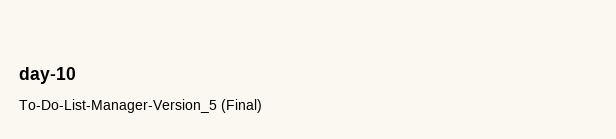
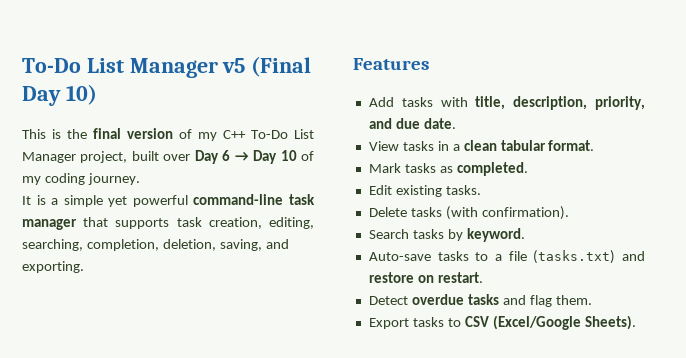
[19,67,76,84] [19,99,262,113] day-10 // To-Do-List-Manager-Version_5 (Final) -> [22,56,312,78] [22,84,97,106] [22,128,314,141] [22,150,315,164] [22,173,140,185] [22,194,315,207] [22,217,314,230] [22,239,289,251] [22,261,84,273] [353,58,429,70] [368,96,645,110] [368,118,456,129] [368,140,595,151] [368,162,528,176] [368,185,481,197] [368,206,569,220] [368,228,525,242] [368,250,645,264] [368,272,483,283] [368,294,592,307] [368,315,636,330] To-Do List Manager v5 (Final Day 10) // This is the final version of my C++ To-Do List Manager project, built over Day 6 → Day 10 of my coding journey. // It is a simple yet powerful command-line task manager that supports task creation, editing, searching, completion, deletion, saving, and exporting. // Features // Add tasks with title, description, priority, and due date. // View tasks in a clean tabular format. // Mark tasks as completed. // Edit existing tasks. // Delete tasks (with confirmation). // Search tasks by keyword. // Auto-save tasks to a file (tasks.txt) and restore on restart. // Detect overdue tasks and flag them. // Export tasks to CSV (Excel/Google Sheets).

